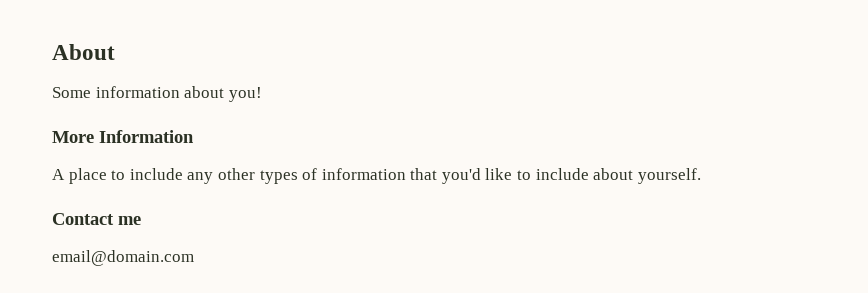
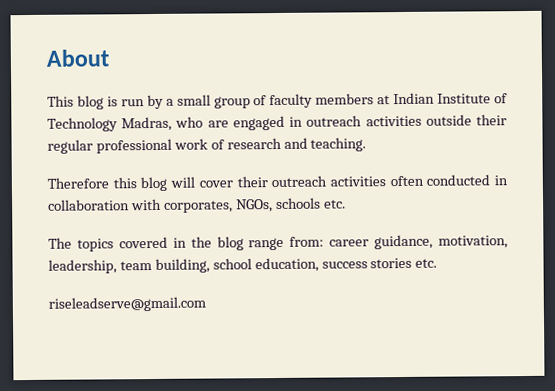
[52,86,262,102] [52,130,194,143] [52,168,701,184] [52,213,141,225] [52,250,194,266] Some information about you! // More Information // A place to include any other types of information that you'd like to include about yourself. // Contact me // email@domain.com -> [47,92,509,110] [47,114,507,132] [47,137,367,154] [47,174,508,192] [48,197,346,213] [48,234,508,252] [48,257,438,274] [48,296,206,312] This blog is run by a small group of faculty members at Indian Institute of Technology Madras, who are engaged in outreach activities outside their regular professional work of research and teaching. // Therefore this blog will cover their outreach activities often conducted in collaboration with corporates, NGOs, schools etc. // The topics covered in the blog range from: career guidance, motivation, leadership, team building, school education, success stories etc. // riseleadserve@gmail.com

